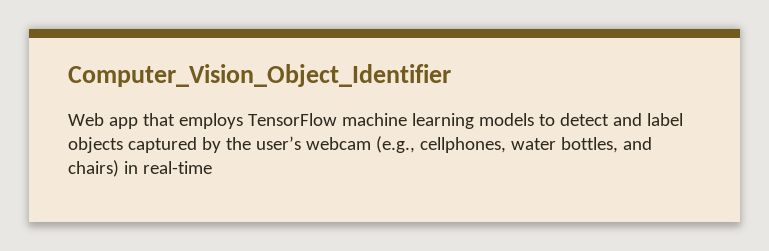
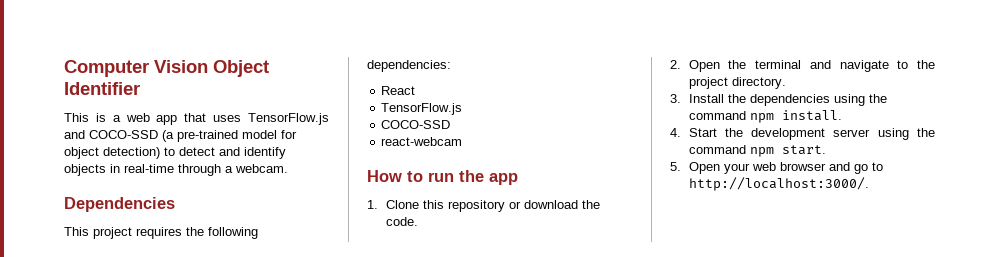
[68,64,451,87] [68,113,683,129] [68,136,652,153] [68,160,212,177] Computer_Vision_Object_Identifier // Web app that employs TensorFlow machine learning models to detect and label objects captured by the user’s webcam (e.g., cellphones, water bottles, and chairs) in real-time -> [64,60,269,77] [64,82,140,95] [64,113,329,125] [64,130,297,142] [64,147,286,159] [64,164,288,176] [64,197,175,212] [64,227,258,239] [367,60,451,72] [381,86,416,95] [381,103,463,115] [381,120,451,129] [381,137,463,146] [367,170,518,185] [367,200,600,212] [385,217,418,226] [670,60,935,72] [688,77,786,89] [670,94,887,106] [688,110,842,123] [670,128,935,140] [688,145,826,157] [670,162,883,174] [688,177,869,191] Computer Vision Object Identifier // This is a web app that uses TensorFlow.js and COCO-SSD (a pre-trained model for object detection) to detect and identify objects in real-time through a webcam. // Dependencies // This project requires the following dependencies: // React // TensorFlow.js // COCO-SSD // react-webcam // How to run the app // 1. Clone this repository or download the code. // 2. Open the terminal and navigate to the project directory. // 3. Install the dependencies using the command npm install. // 4. Start the development server using the command npm start. // 5. Open your web browser and go to http://localhost:3000/.

